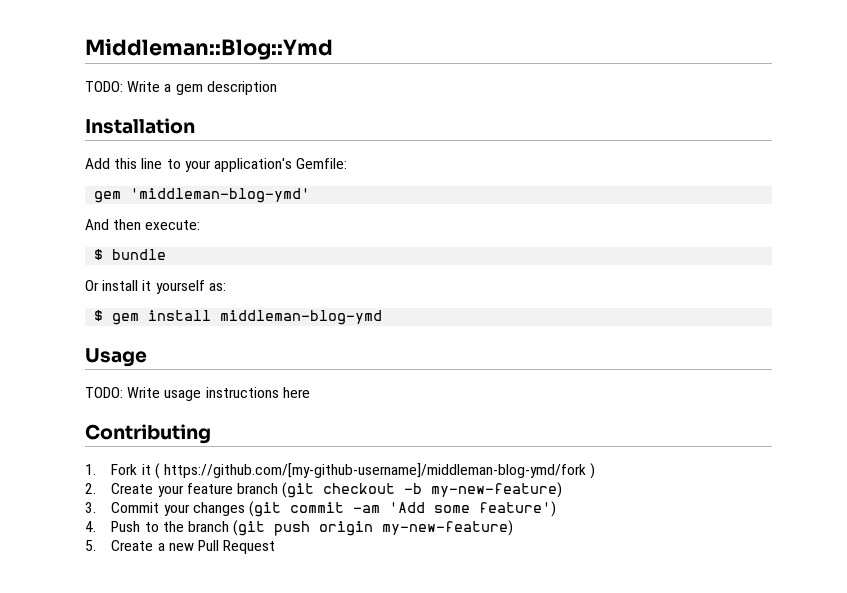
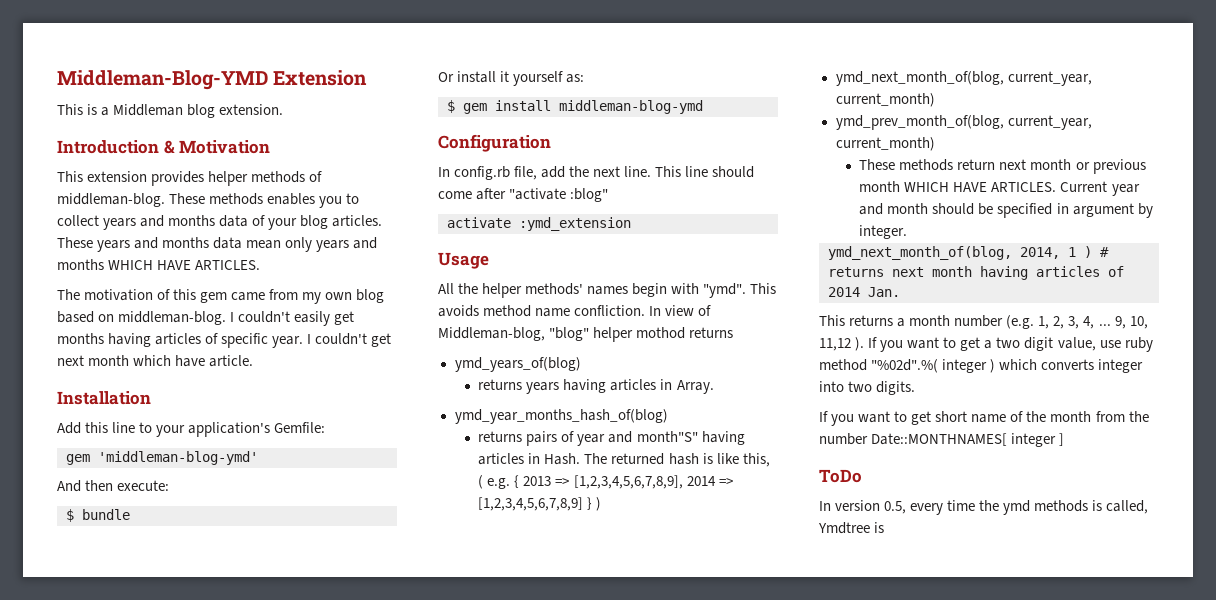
[85,38,333,60] [85,81,277,95] Middleman::Blog::Ymd // TODO: Write a gem description -> [57,70,368,90] [57,104,284,118] [57,140,271,154] [57,171,323,186] [57,193,360,208] [57,215,383,230] [57,237,378,252] [57,259,261,270] [57,289,385,304] [57,311,355,326] [57,333,392,348] [57,355,254,367] Middleman-Blog-YMD Extension // This is a Middleman blog extension. // Introduction & Motivation // This extension provides helper methods of middleman-blog. These methods enables you to collect years and months data of your blog articles. These years and months data mean only years and months WHICH HAVE ARTICLES. // The motivation of this gem came from my own blog based on middleman-blog. I couldn't easily get months having articles of specific year. I couldn't get next month which have article.
[85,348,147,367] [85,387,310,401] [85,424,211,444] [85,463,596,479] [85,482,563,498] [85,501,556,517] [85,520,514,536] [85,540,276,554] Usage // TODO: Write usage instructions here // Contributing // 1. Fork it ( https://github.com/[my-github-username]/middleman-blog-ymd/fork ) // 2. Create your feature branch (git checkout -b my-new-feature) // 3. Commit your changes (git commit -am 'Add some feature') // 4. Push to the branch (git push origin my-new-feature) // 5. Create a new Pull Request -> [438,134,551,152] [438,166,755,180] [438,188,609,202] [447,217,631,231] [438,252,489,269] [438,283,777,298] [438,305,712,317] [438,327,734,342] [454,357,581,372] [478,379,714,394] [454,409,668,424] [478,431,745,446] [478,453,770,467] [478,475,733,489] [478,497,602,511] [835,71,1092,86] [835,93,935,107] [835,115,1092,130] [835,137,935,151] [859,159,1146,174] [859,181,1140,196] [859,203,1153,218] [859,225,908,239] [828,246,1109,260] [828,266,1124,280] [828,287,900,297] [819,315,1148,329] [819,337,1153,352] [819,359,1144,373] [819,381,916,395] [819,411,1149,426] [819,433,1065,447] [819,469,862,483] [819,500,1149,515] [818,522,885,534] Configuration // In config.rb file, add the next line. This line should come after "activate :blog" // activate :ymd_extension // Usage // All the helper methods' names begin with "ymd". This avoids method name confliction. In view of Middleman-blog, "blog" helper mothod returns // ymd_years_of(blog) // returns years having articles in Array. // ymd_year_months_hash_of(blog) // returns pairs of year and month"S" having articles in Hash. The returned hash is like this, ( e.g. { 2013 => [1,2,3,4,5,6,7,8,9], 2014 => [1,2,3,4,5,6,7,8,9] } ) // ymd_next_month_of(blog, current_year, current_month) // ymd_prev_month_of(blog, current_year, current_month) // These methods return next month or previous month WHICH HAVE ARTICLES. Current year and month should be specified in argument by integer. // ymd_next_month_of(blog, 2014, 1 ) # returns next month having articles of 2014 Jan. // This returns a month number (e.g. 1, 2, 3, 4, ... 9, 10, 11,12 ). If you want to get a two digit value, use ruby method "%02d".%( integer ) which converts integer into two digits. // If you want to get short name of the month from the number Date::MONTHNAMES[ integer ] // ToDo // In version 0.5, every time the ymd methods is called, Ymdtree is

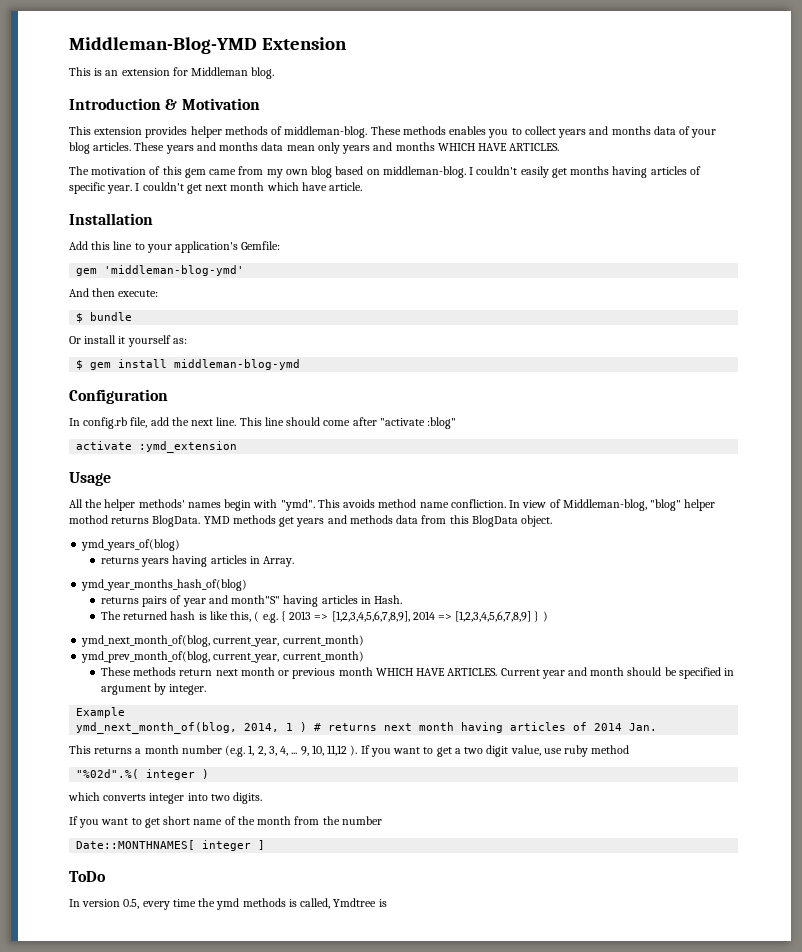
[101,104,284,118] a Middleman blog extension. -> [105,67,275,79] an extension for Middleman blog.
(734, 332) none -> [152,515,553,527] BlogData. YMD methods get years and methods data from this BlogData object.
(581, 459) none -> (403, 599) //
(908, 232) none -> [76,707,126,718] // Example
(867, 365) none -> (630, 749) //
(996, 366) none -> (210, 774) //
(868, 439) none -> (382, 820) //

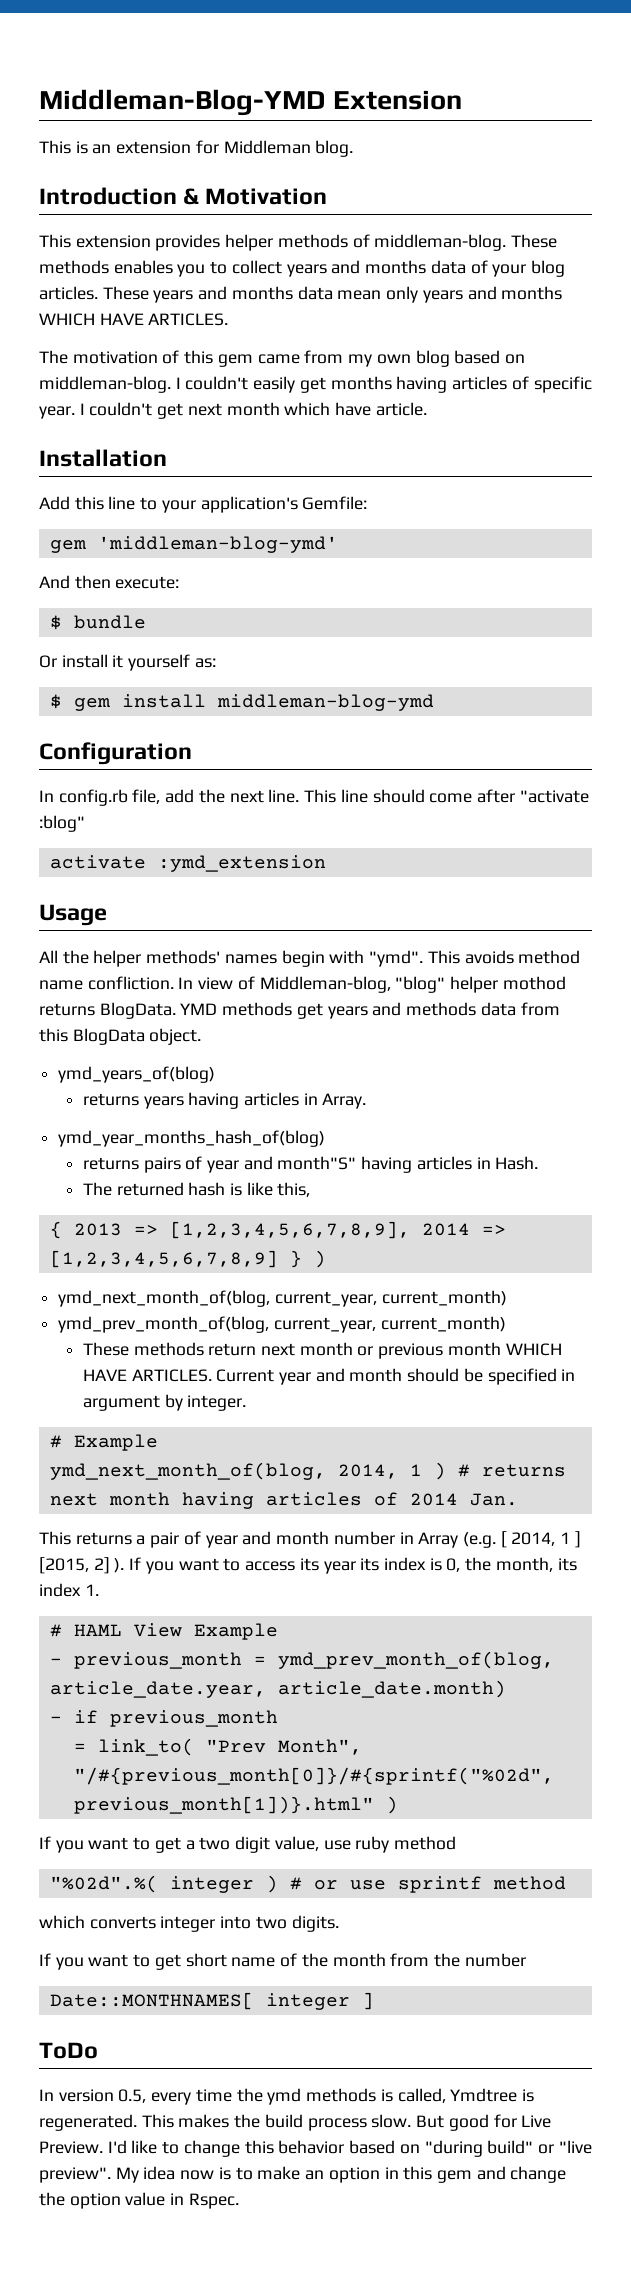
[254,611,278,623] ( e.g. -> (311, 1189) //
(207, 689) none -> [49,1435,62,1448] #
[144,745,348,757] month number (e.g. 1, 2, 3, 4, ... 9, 10, 11,12 -> [150,1531,581,1548] [39,1557,110,1574] pair of year and month number in Array (e.g. [ 2014, 1 ] [2015, 2]
(434, 750) none -> [245,1557,577,1574] [39,1583,99,1597] [49,1623,278,1640] [49,1651,554,1669] [49,1680,506,1698] [49,1710,278,1727] [73,1738,362,1756] [73,1767,554,1785] [73,1796,398,1814] [39,1836,151,1853] access its year its index is 0, the month, its index 1. // # HAML View Example // - previous_month = ymd_prev_month_of(blog, article_date.year, article_date.month) // - if previous_month // = link_to( "Prev Month", "/#{previous_month[0]}/#{sprintf("%02d", previous_month[1])}.html" ) // If you want to
(210, 774) none -> [289,1876,566,1893] # or use sprintf method
(387, 903) none -> [39,2114,552,2131] [39,2140,592,2157] [39,2166,567,2183] [39,2192,239,2209] regenerated. This makes the build process slow. But good for Live Preview. I'd like to change this behavior based on "during build" or "live preview". My idea now is to make an option in this gem and change the option value in Rspec.

